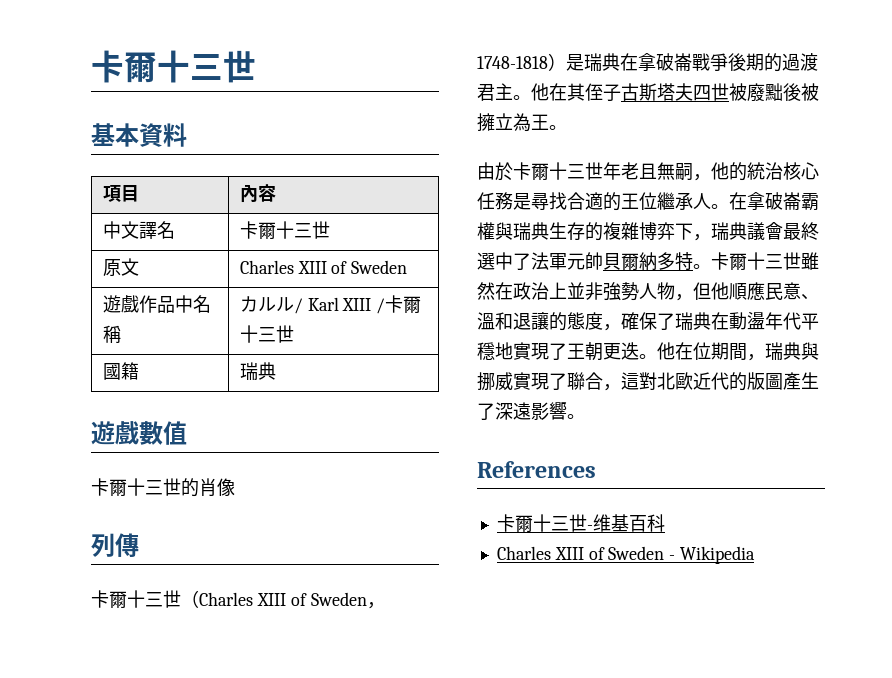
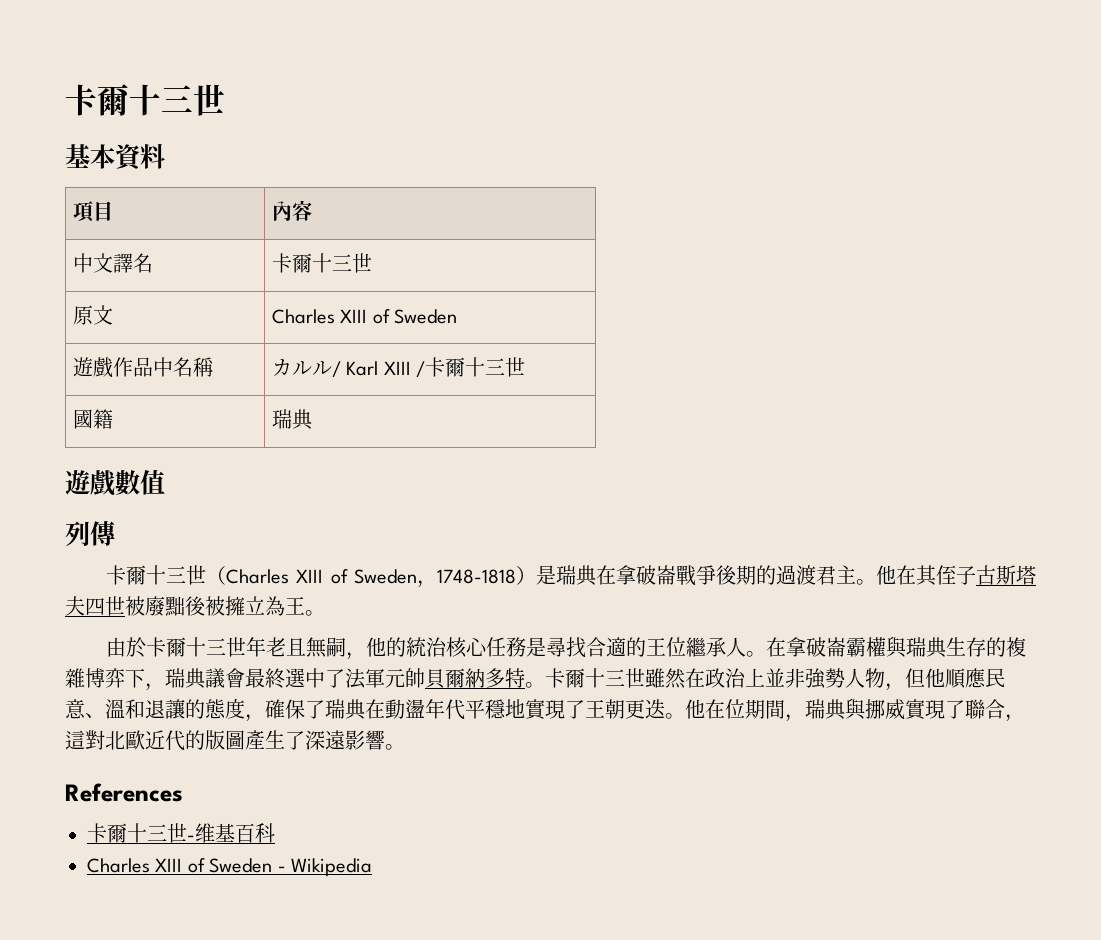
[91,478,235,497] // 卡爾十三世的肖像 -> (165, 482) none

